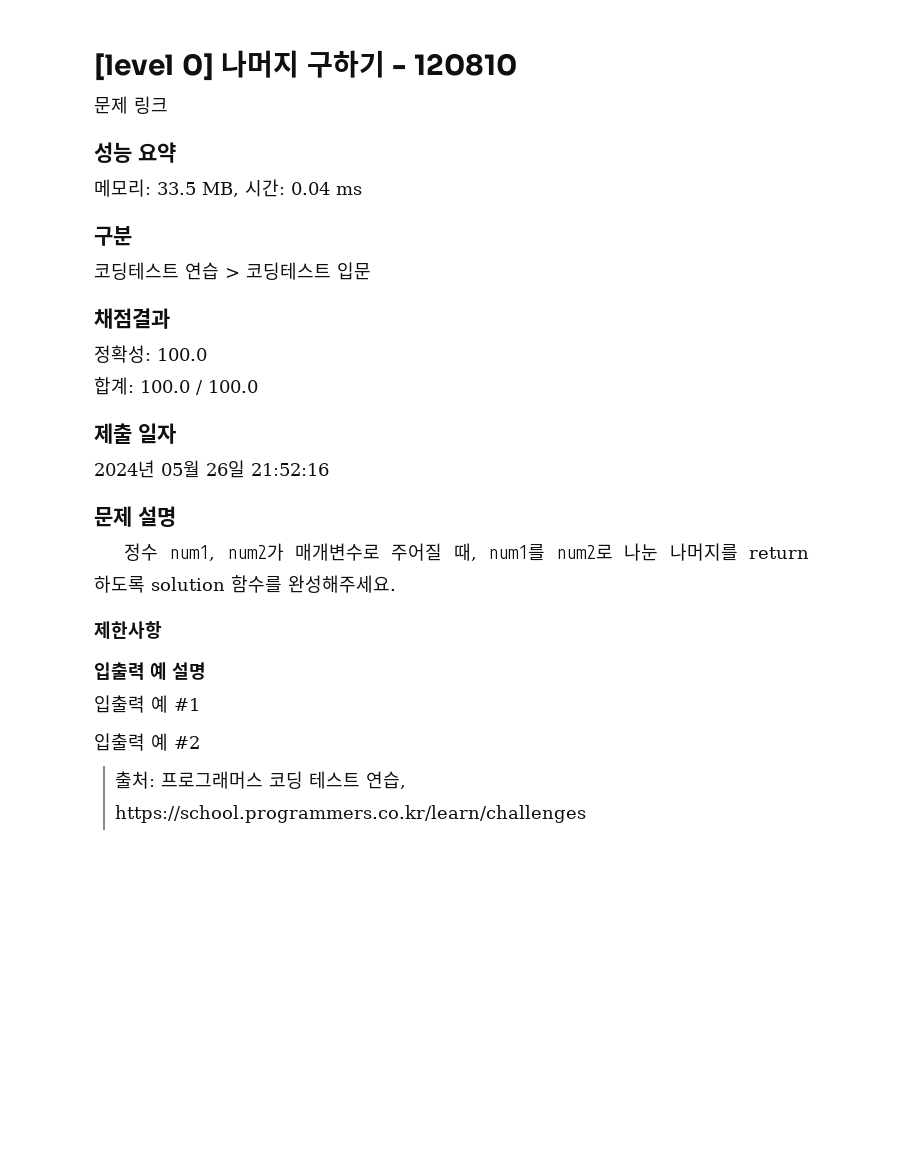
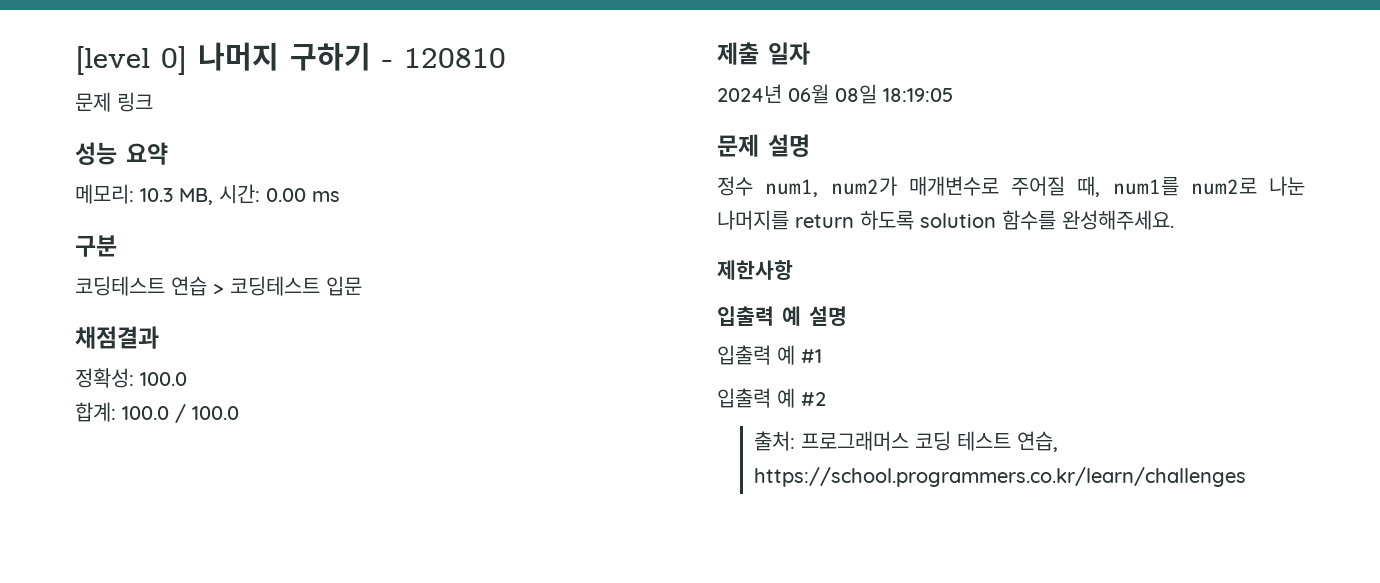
[157,182,196,195] 33.5 -> [140,188,173,202] 10.3
[291,182,330,195] 0.04 -> [266,188,306,202] 0.00
[161,460,329,478] 05월 26일 21:52:16 -> [788,84,953,104] 06월 08일 18:19:05

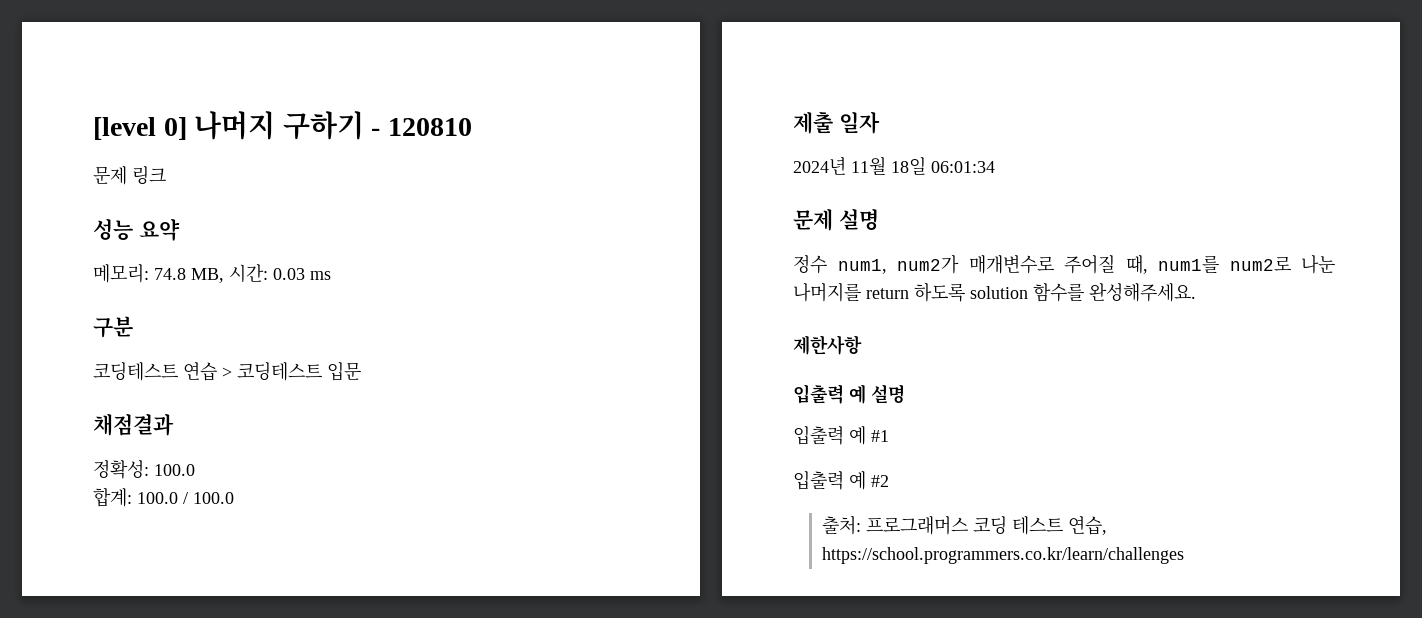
[140,188,173,202] 10.3 -> [154,268,186,280] 74.8
[266,188,306,202] 0.00 -> [273,268,305,280] 0.03
[788,84,953,104] 06월 08일 18:19:05 -> [851,157,995,175] 11월 18일 06:01:34

